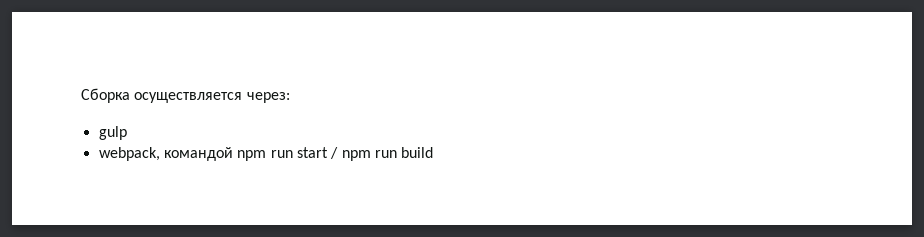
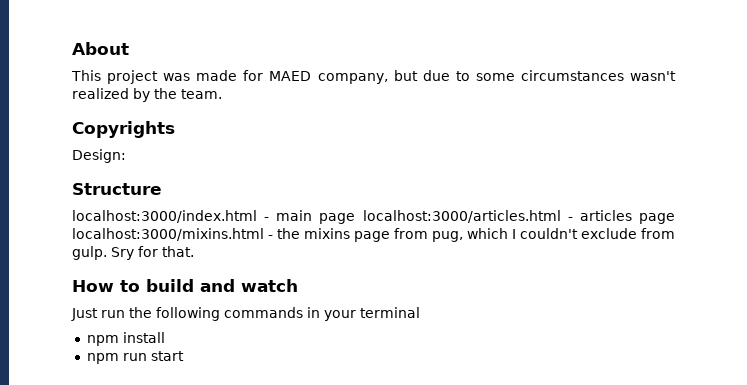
[81,88,290,103] [98,126,127,140] [98,147,434,161] Cборка осуществляется через: // gulp // webpack, командой npm run start / npm run build -> [72,42,129,55] [71,70,676,84] [72,88,222,102] [72,121,175,138] [72,149,126,163] [72,183,162,195] [72,210,675,224] [72,228,675,242] [72,246,194,260] [72,279,298,292] [71,307,420,321] [86,332,165,346] [86,351,184,364] About // This project was made for MAED company, but due to some circumstances wasn't realized by the team. // Copyrights // Design: // Structure // localhost:3000/index.html - main page localhost:3000/articles.html - articles page localhost:3000/mixins.html - the mixins page from pug, which I couldn't exclude from gulp. Sry for that. // How to build and watch // Just run the following commands in your terminal // npm install // npm run start

